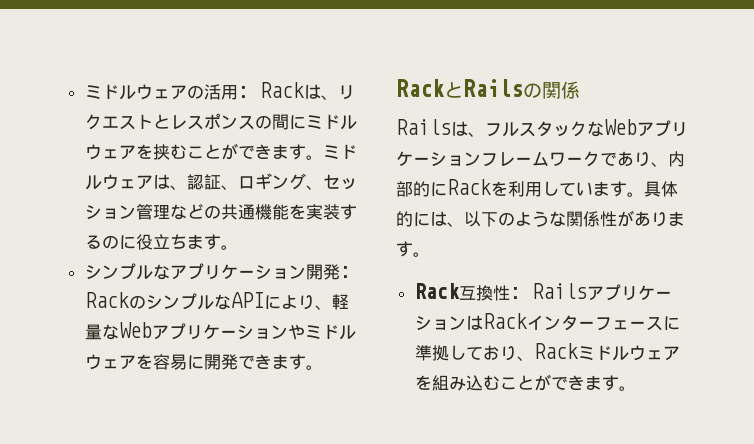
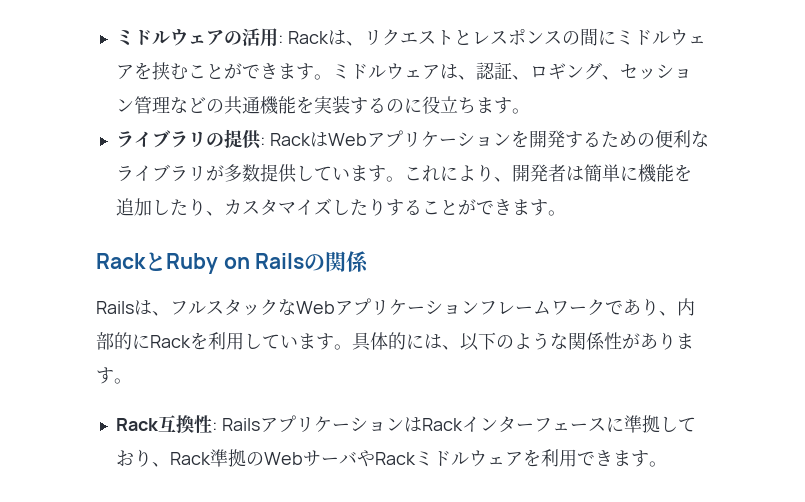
[84,263,351,280] [84,292,349,310] [84,322,356,340] [84,354,238,370] シンプルなアプリケーション開発: RackのシンプルなAPIにより、軽量なWebアプリケーションやミドルウェアを容易に開発 -> [115,129,709,150] [115,164,692,183] [115,198,476,216] ライブラリの提供: RackはWebアプリケーションを開発するための便利なライブラリが多数提供しています。これにより、開発者は簡単に機能を追加したり、カスタマイズしたりすることが
(463, 90) none -> [166,253,250,274] Ruby on
[577,345,680,361] [414,374,551,391] ミドルウェアを組み込むことが -> [209,449,577,467] 準拠のWebサーバやRackミドルウェアを利用

